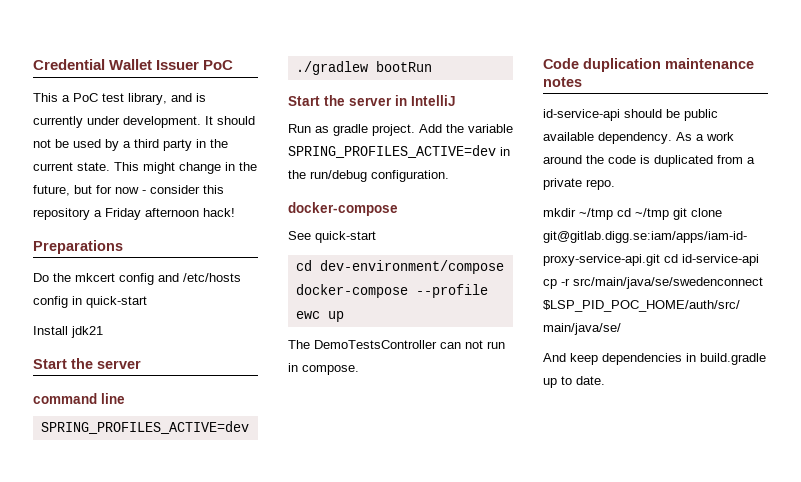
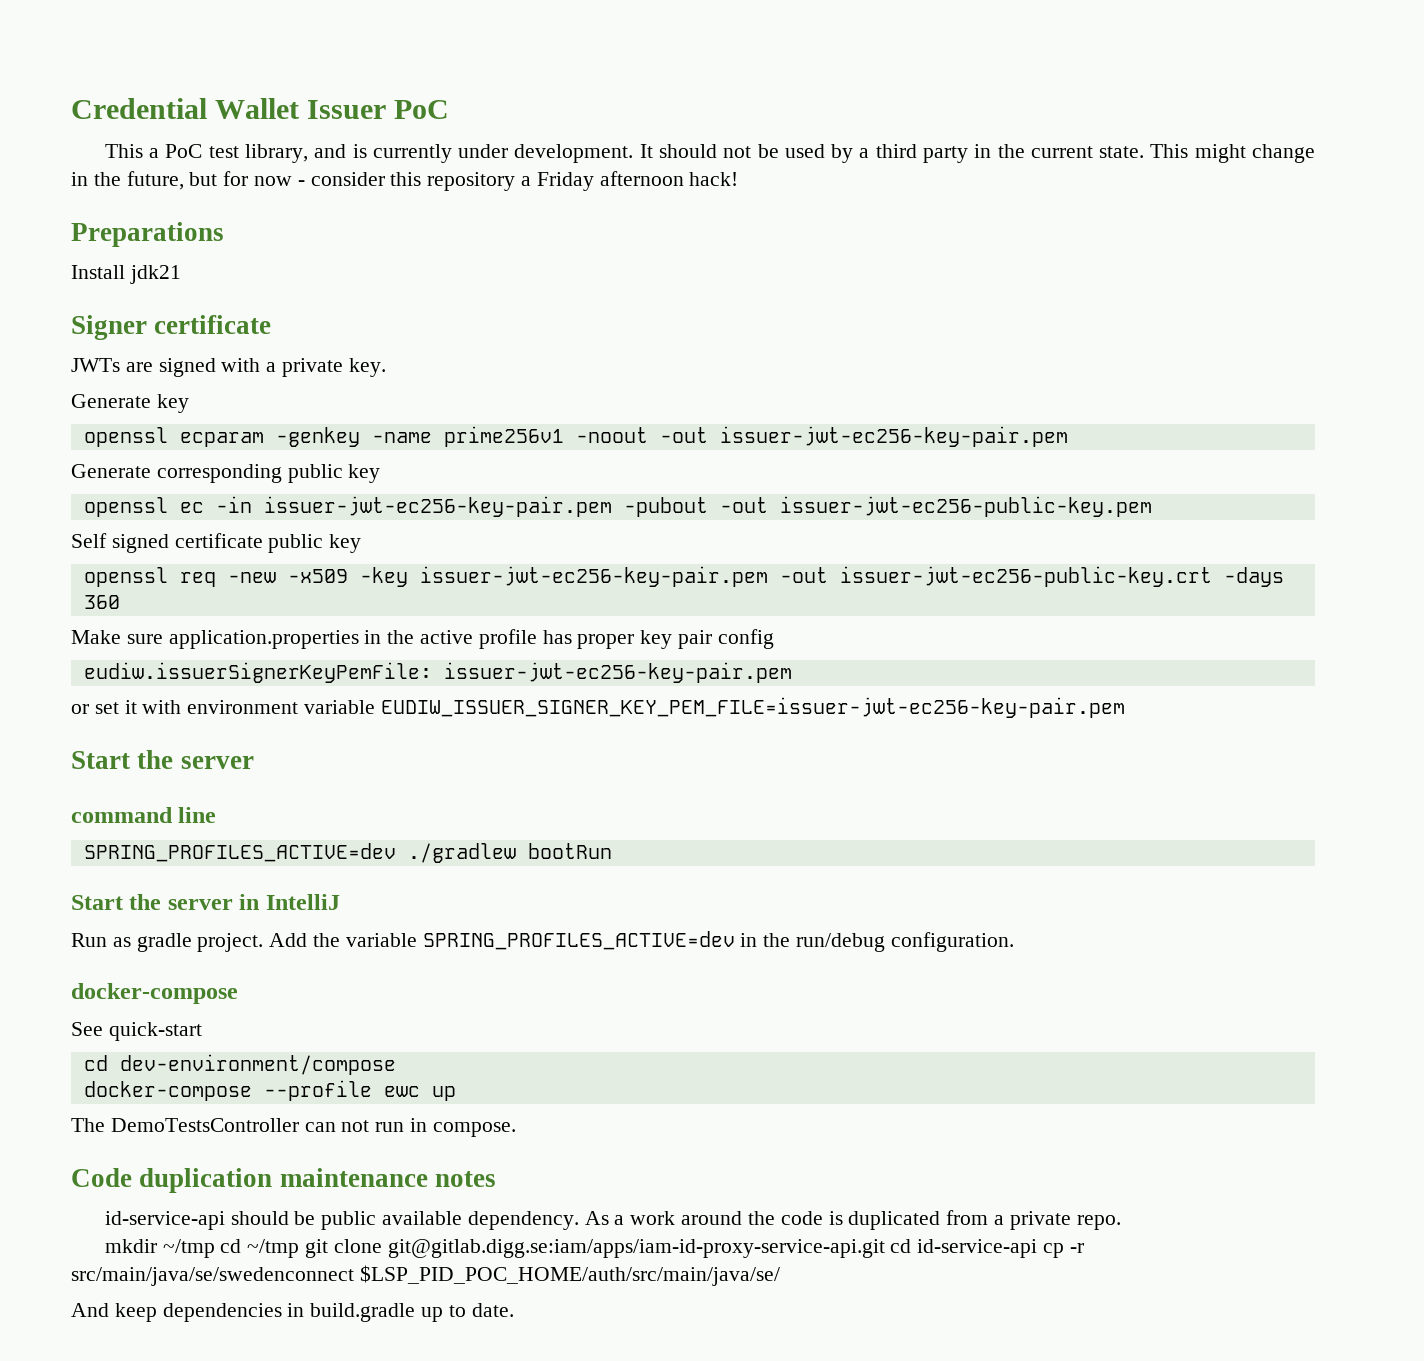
[33,273,241,285] [33,296,147,308] [33,326,103,338] Do the mkcert config and /etc/hosts config in quick-start // Install jdk21 -> [71,265,181,284] [71,315,272,340] [71,358,386,377] [71,394,189,413] [83,426,1068,447] [71,464,381,483] [83,496,1152,517] [71,533,362,553] [83,566,1284,587] [83,595,120,609] [71,629,774,649] [83,662,792,683] [71,697,1125,718] Install jdk21 // Signer certificate // JWTs are signed with a private key. // Generate key // openssl ecparam -genkey -name prime256v1 -noout -out issuer-jwt-ec256-key-pair.pem // Generate corresponding public key // openssl ec -in issuer-jwt-ec256-key-pair.pem -pubout -out issuer-jwt-ec256-public-key.pem // Self signed certificate public key // openssl req -new -x509 -key issuer-jwt-ec256-key-pair.pem -out issuer-jwt-ec256-public-key.crt -days 360 // Make sure application.properties in the active profile has proper key pair config // eudiw.issuerSignerKeyPemFile: issuer-jwt-ec256-key-pair.pem // or set it with environment variable EUDIW_ISSUER_SIGNER_KEY_PEM_FILE=issuer-jwt-ec256-key-pair.pem

